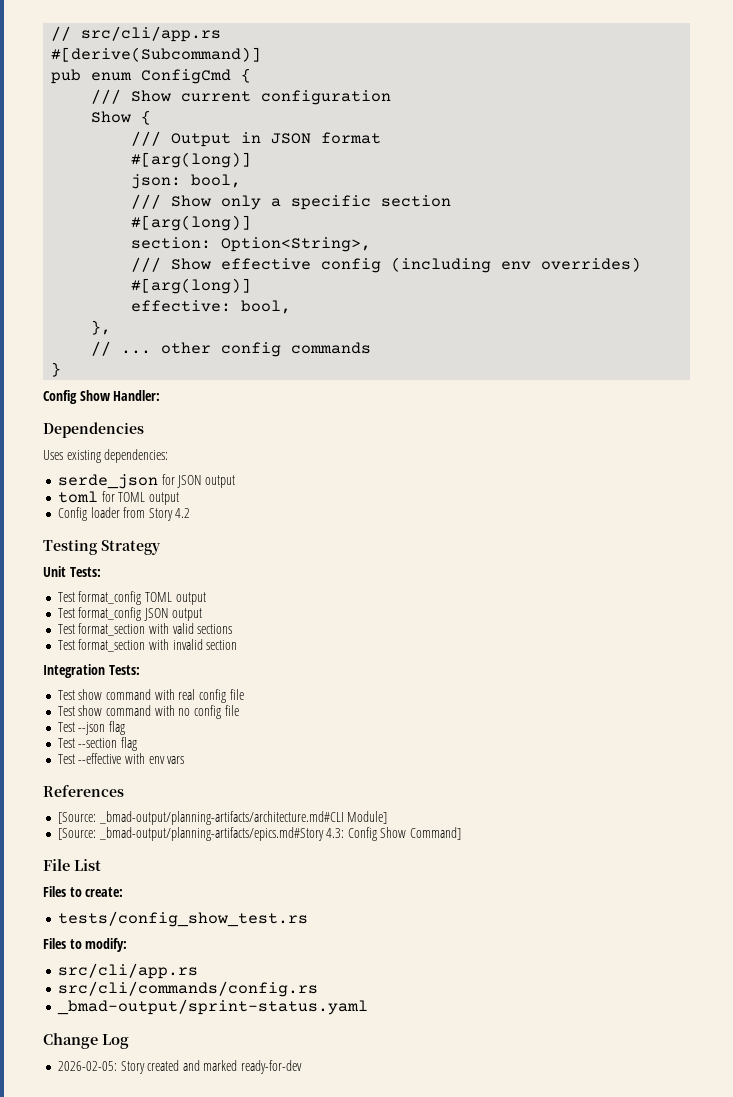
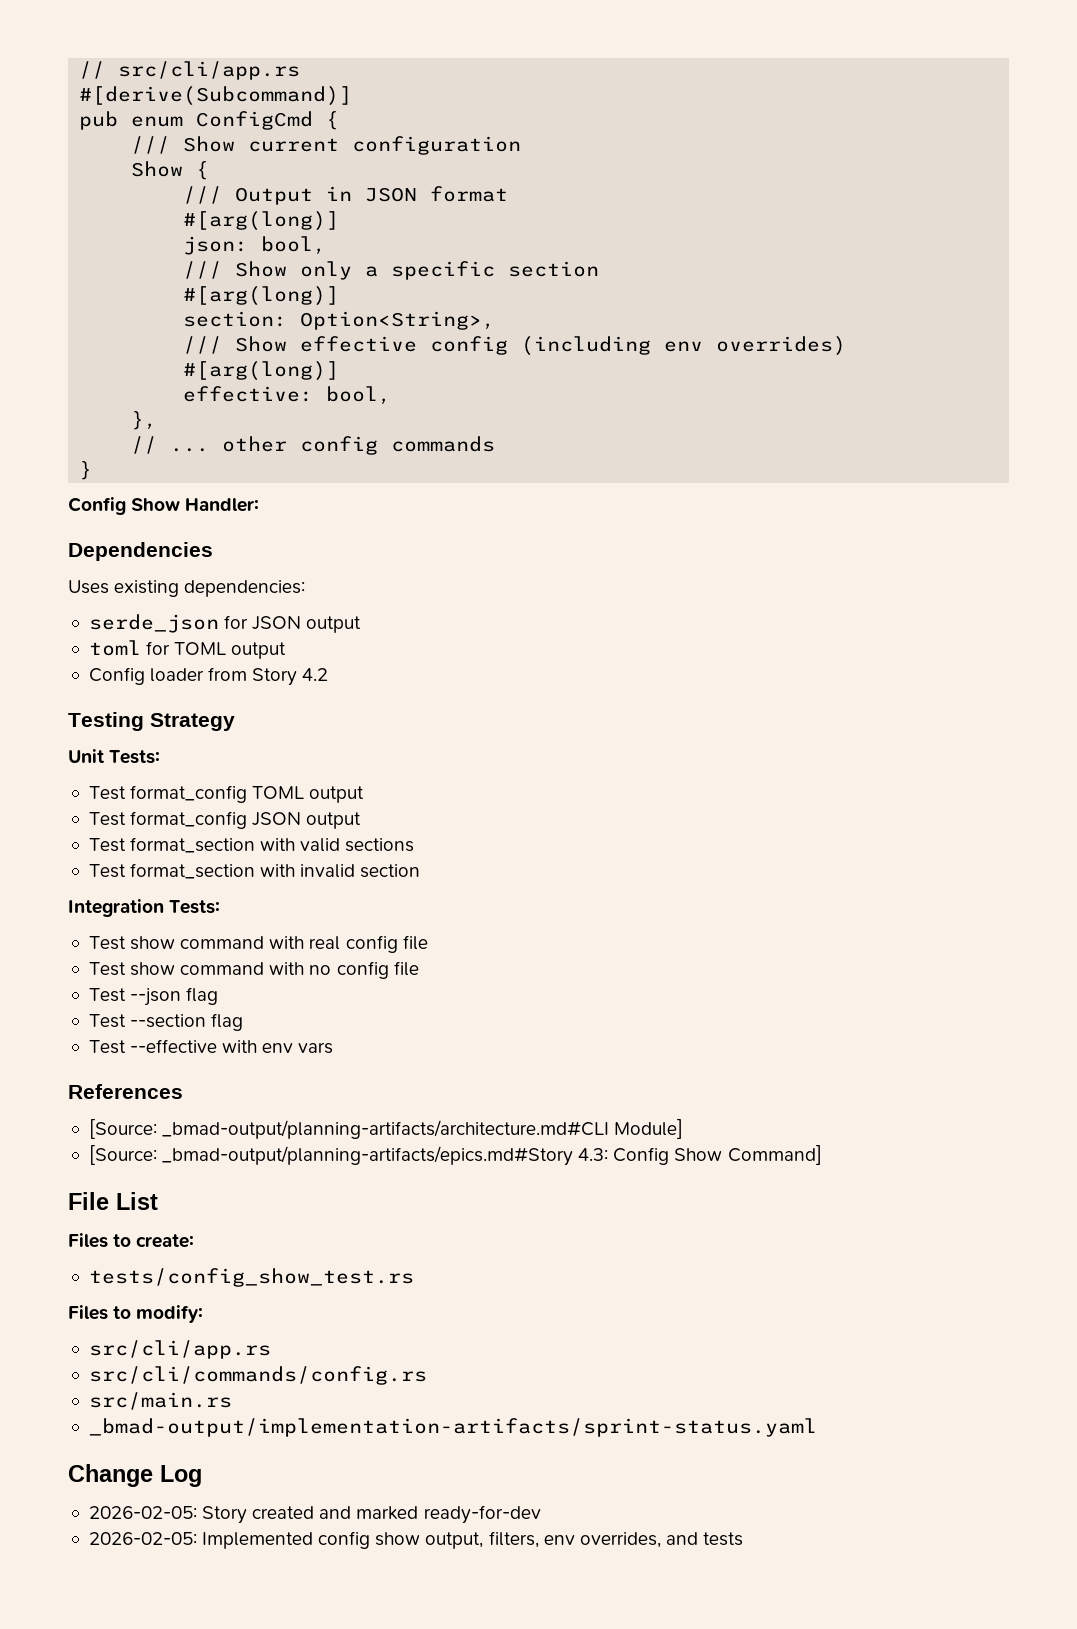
[56,999,368,1015] _bmad-output/sprint-status.yaml -> [88,1392,232,1410] [88,1418,817,1437] src/main.rs // _bmad-output/implementation-artifacts/sprint-status.yaml
(303, 1067) none -> [88,1531,744,1549] // 2026-02-05: Implemented config show output, filters, env overrides, and tests

